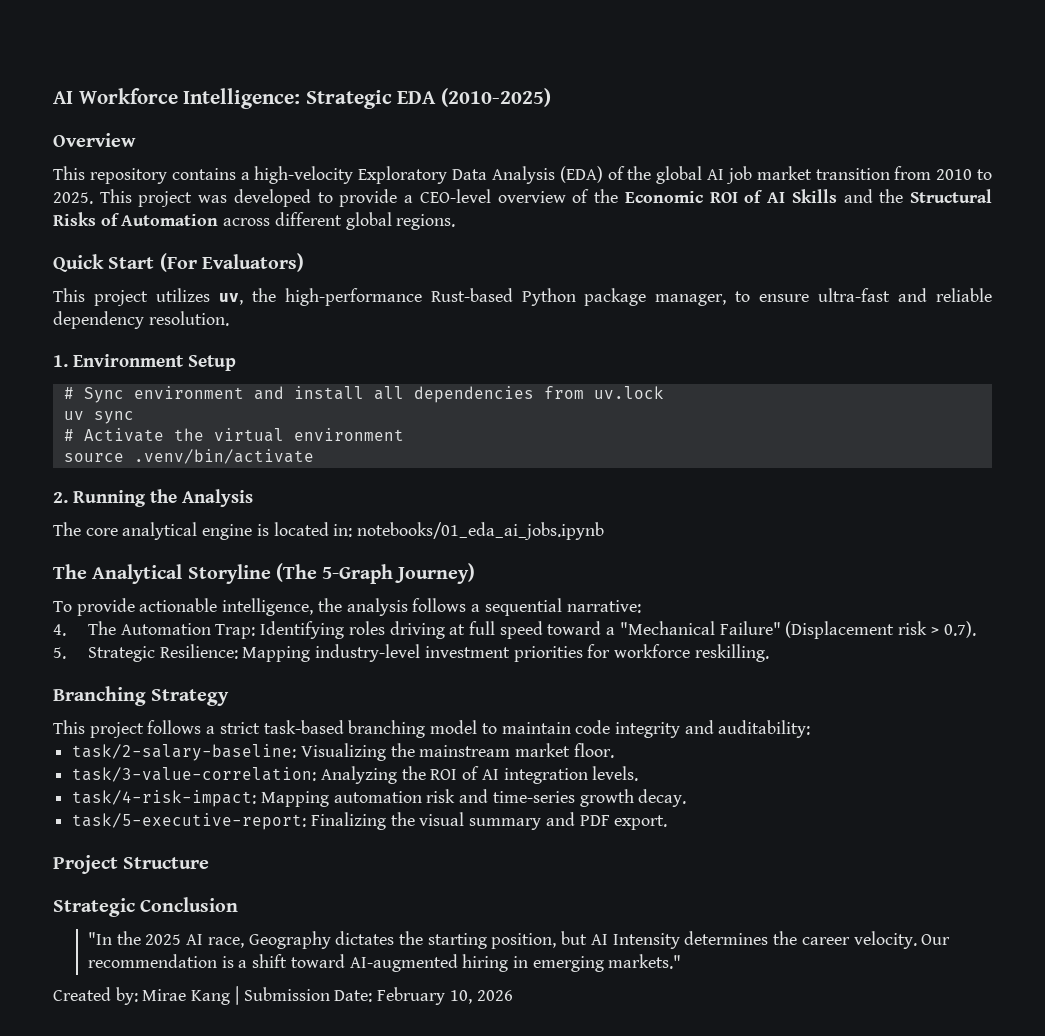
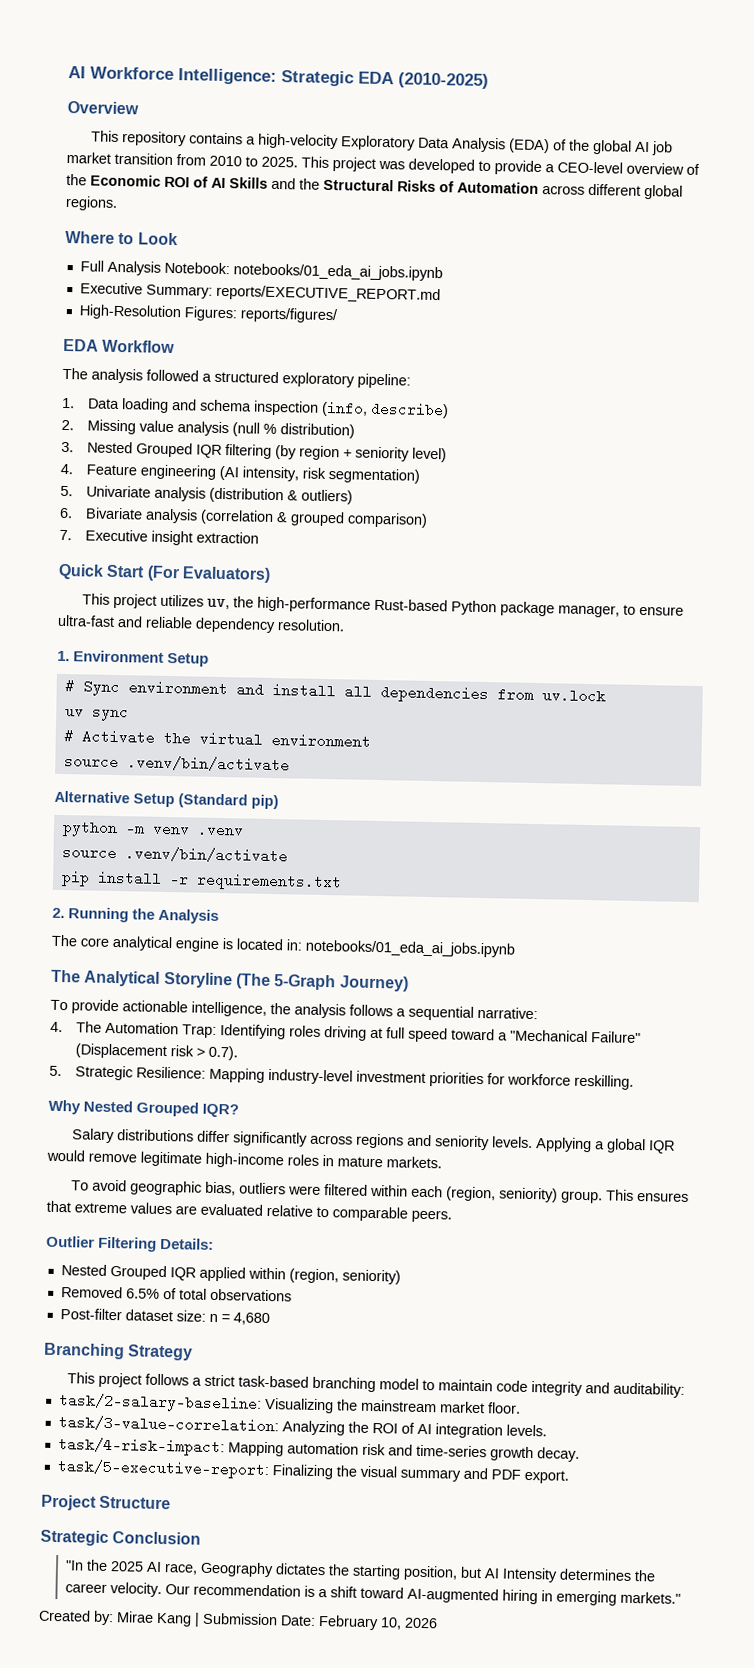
(456, 222) none -> [65,230,178,246] [79,260,443,282] [79,282,441,304] [78,304,338,324] [63,338,176,354] [62,367,411,389] [62,397,449,419] [61,419,355,439] [61,441,447,463] [60,463,420,484] [60,485,353,505] [59,507,428,528] [59,529,259,546] // Where to Look // Full Analysis Notebook: notebooks/01_eda_ai_jobs.ipynb // Executive Summary: reports/EXECUTIVE_REPORT.md // High-Resolution Figures: reports/figures/ // EDA Workflow // The analysis followed a structured exploratory pipeline: // 1. Data loading and schema inspection (info, describe) // 2. Missing value analysis (null % distribution) // 3. Nested Grouped IQR filtering (by region + seniority level) // 4. Feature engineering (AI intensity, risk segmentation) // 5. Univariate analysis (distribution & outliers) // 6. Bivariate analysis (correlation & grouped comparison) // 7. Executive insight extraction
(314, 456) none -> [54,790,279,810] [61,821,244,838] [61,845,288,864] [60,870,342,892] // Alternative Setup (Standard pip) // python -m venv .venv // source .venv/bin/activate // pip install -r requirements.txt
(769, 653) none -> [48,1099,240,1118] [71,1128,675,1154] [46,1149,442,1169] [70,1179,689,1204] [46,1200,452,1223] [46,1235,215,1252] [60,1264,401,1285] [60,1286,292,1302] [59,1308,270,1326] // Why Nested Grouped IQR? // Salary distributions differ significantly across regions and seniority levels. Applying a global IQR would remove legitimate high-income roles in mature markets. // To avoid geographic bias, outliers were filtered within each (region, seniority) group. This ensures that extreme values are evaluated relative to comparable peers. // Outlier Filtering Details: // Nested Grouped IQR applied within (region, seniority) // Removed 6.5% of total observations // Post-filter dataset size: n = 4,680

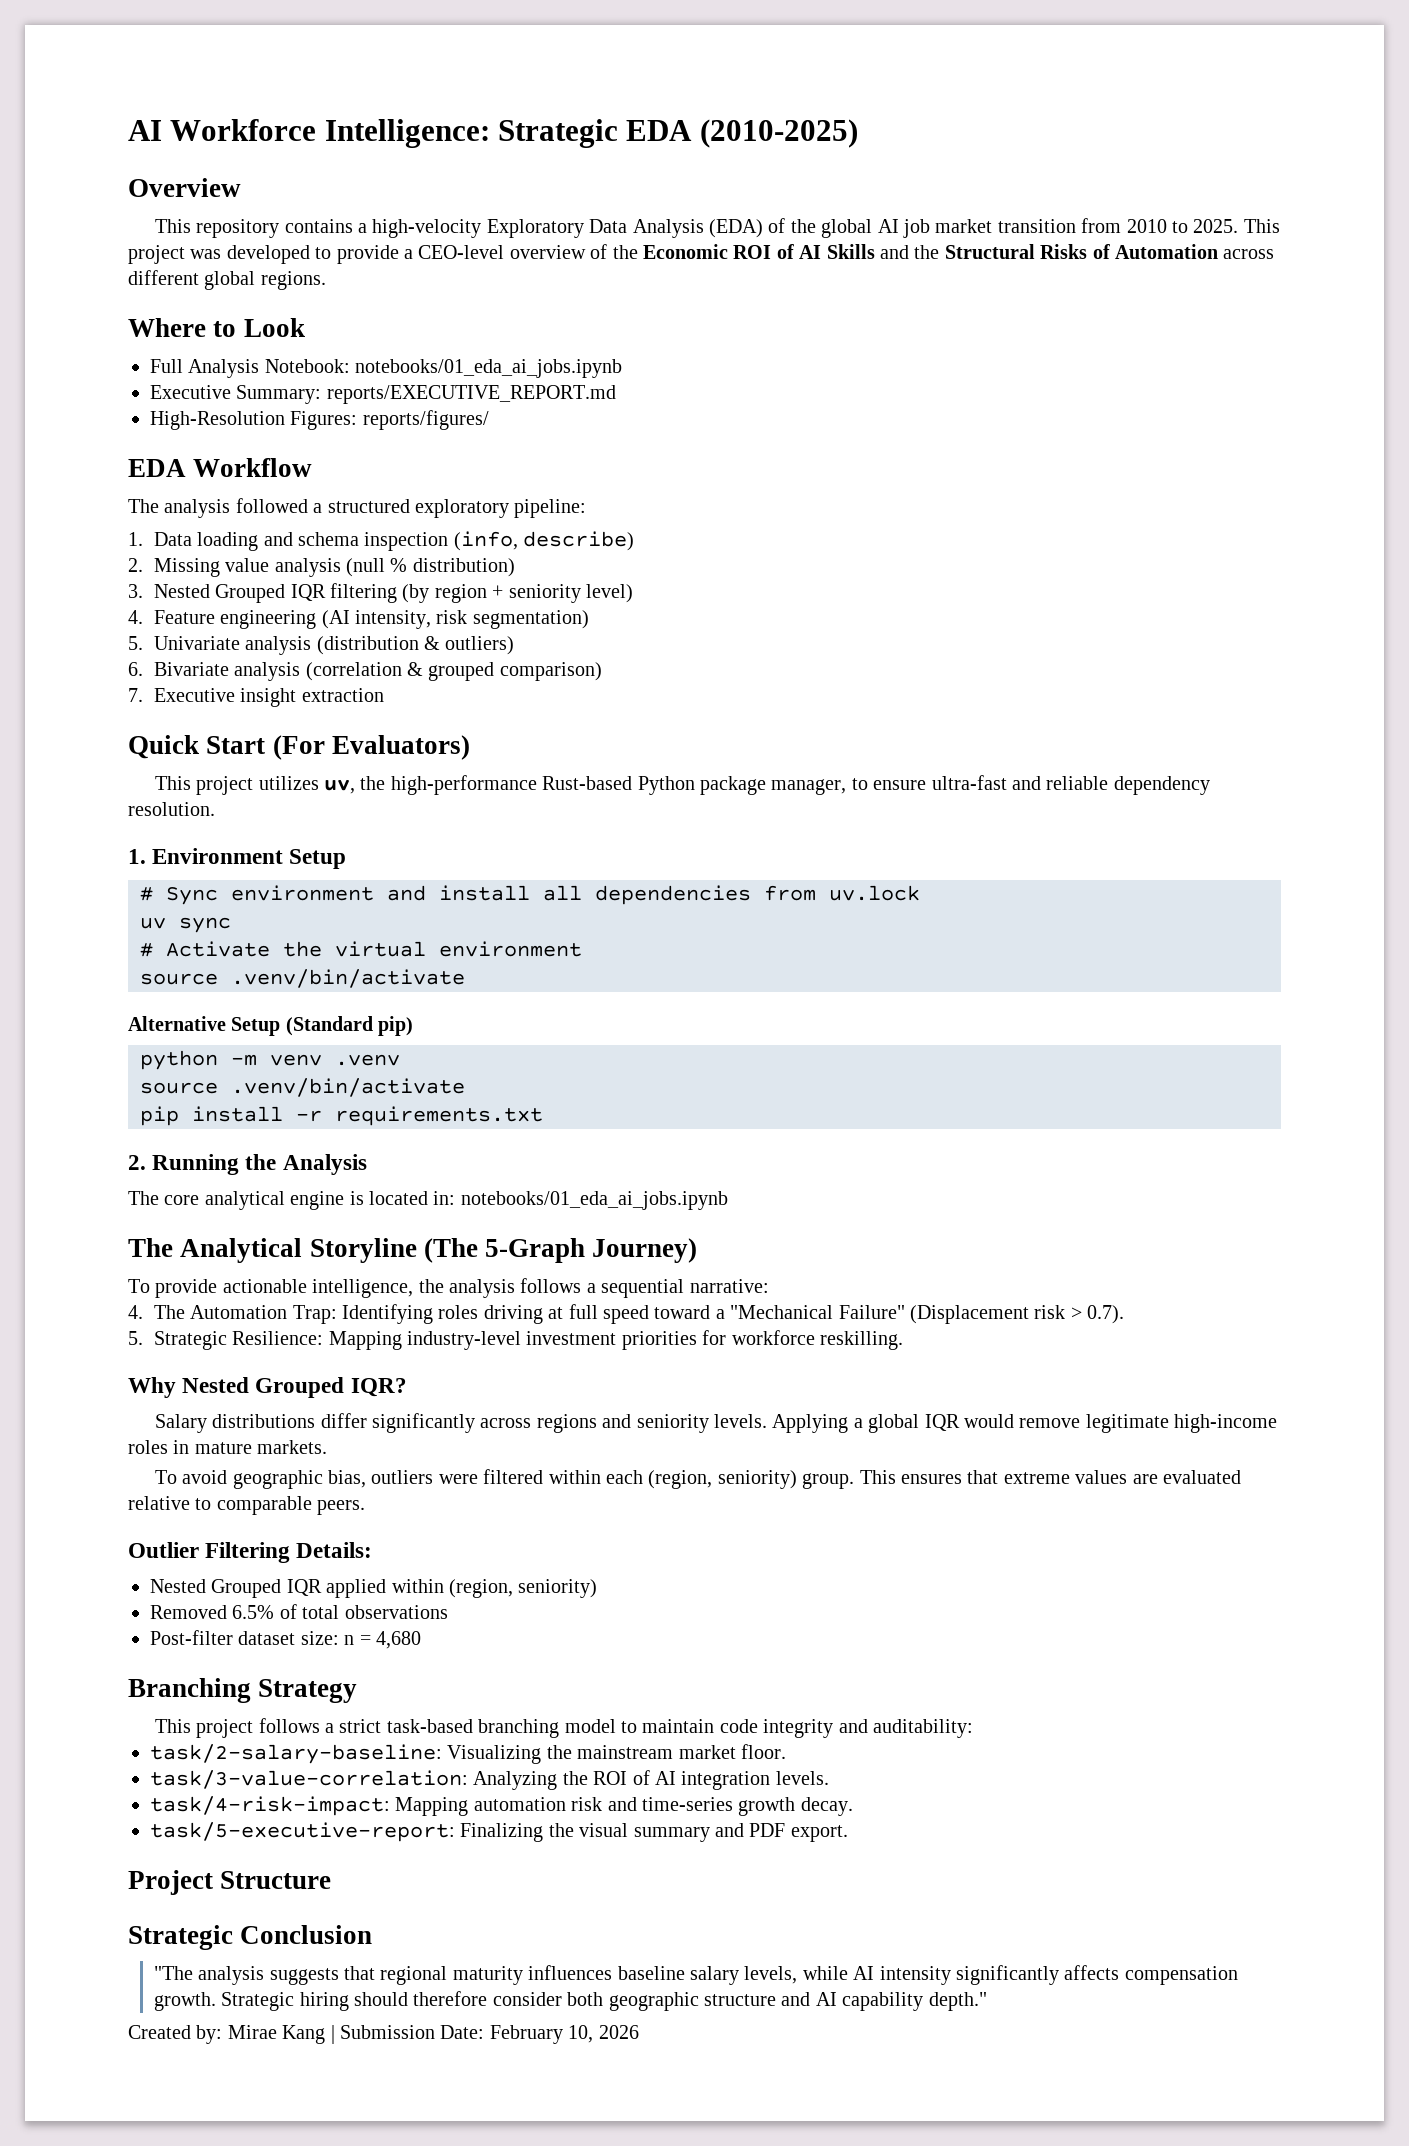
[64,1559,656,1583] [64,1582,681,1606] "In the 2025 AI race, Geography dictates the starting position, but AI Intensity determines the career velocity. Our recommendation is a shift toward AI-augmented hiring in emerging markets." -> [153,1965,1238,1985] [153,1991,987,2011] "The analysis suggests that regional maturity influences baseline salary levels, while AI intensity significantly affects compensation growth. Strategic hiring should therefore consider both geographic structure and AI capability depth."

